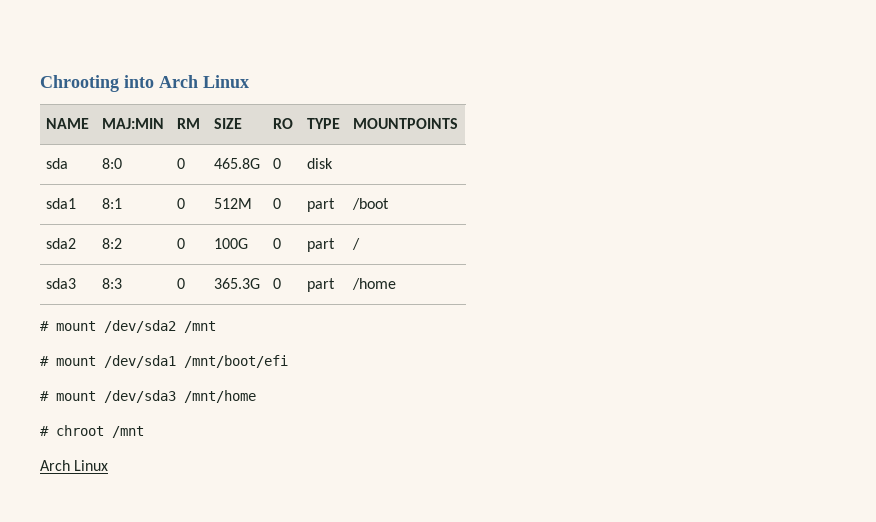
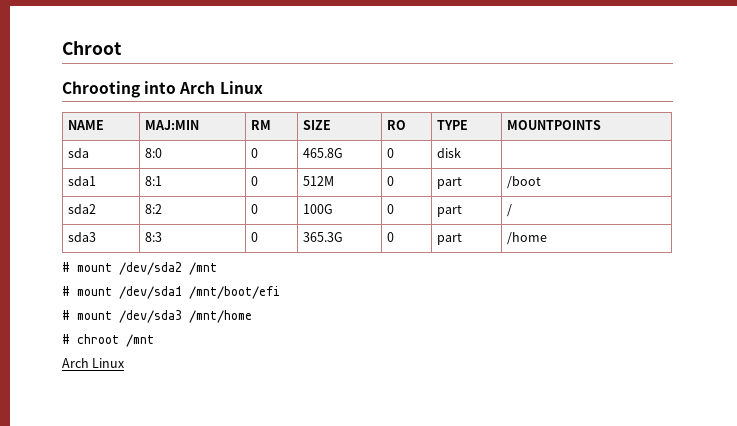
(40, 83) none -> [62,41,122,55] Chroot //

